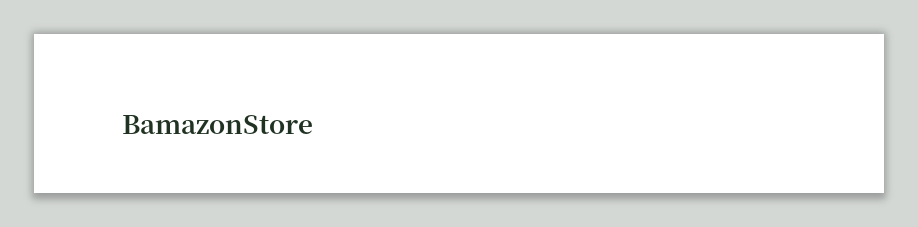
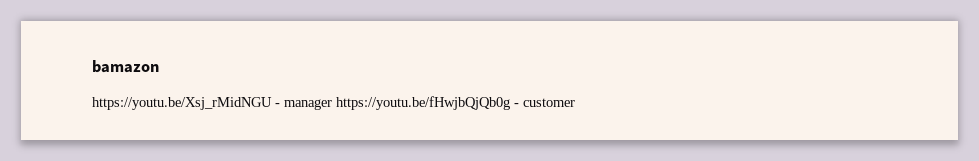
[122,115,313,134] BamazonStore -> [92,60,159,73] [92,96,575,110] bamazon // https://youtu.be/Xsj_rMidNGU - manager https://youtu.be/fHwjbQjQb0g - customer

